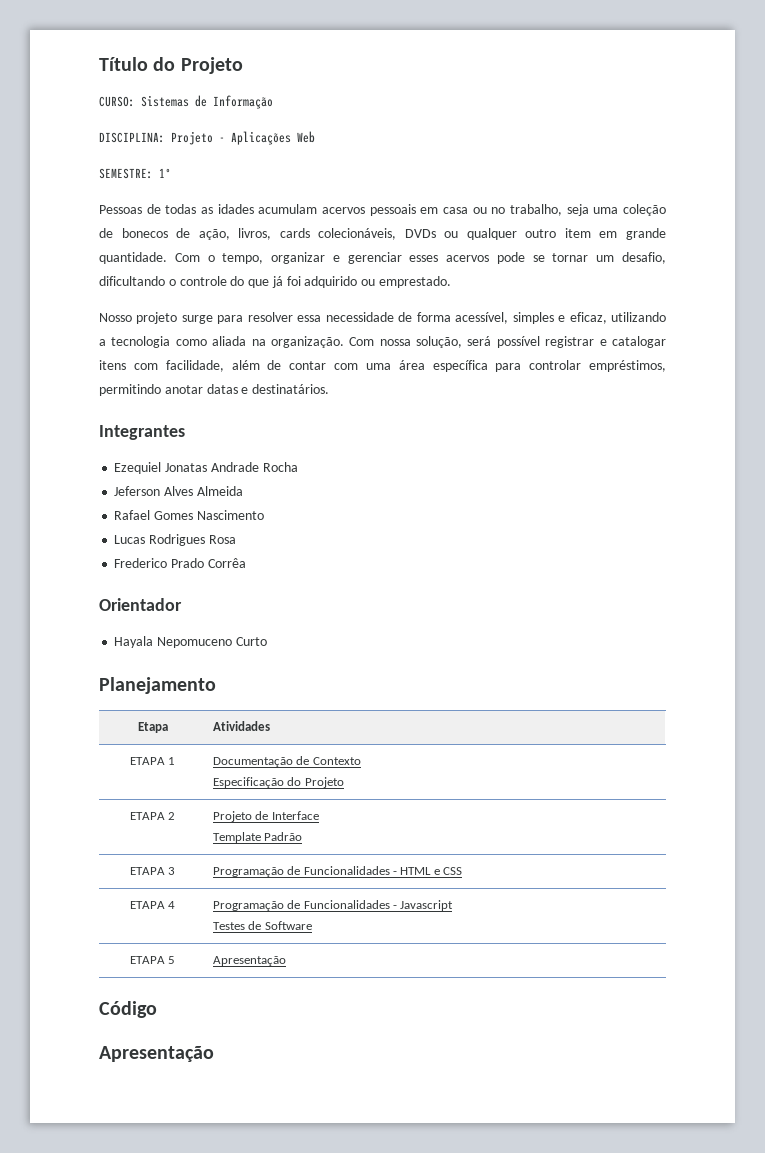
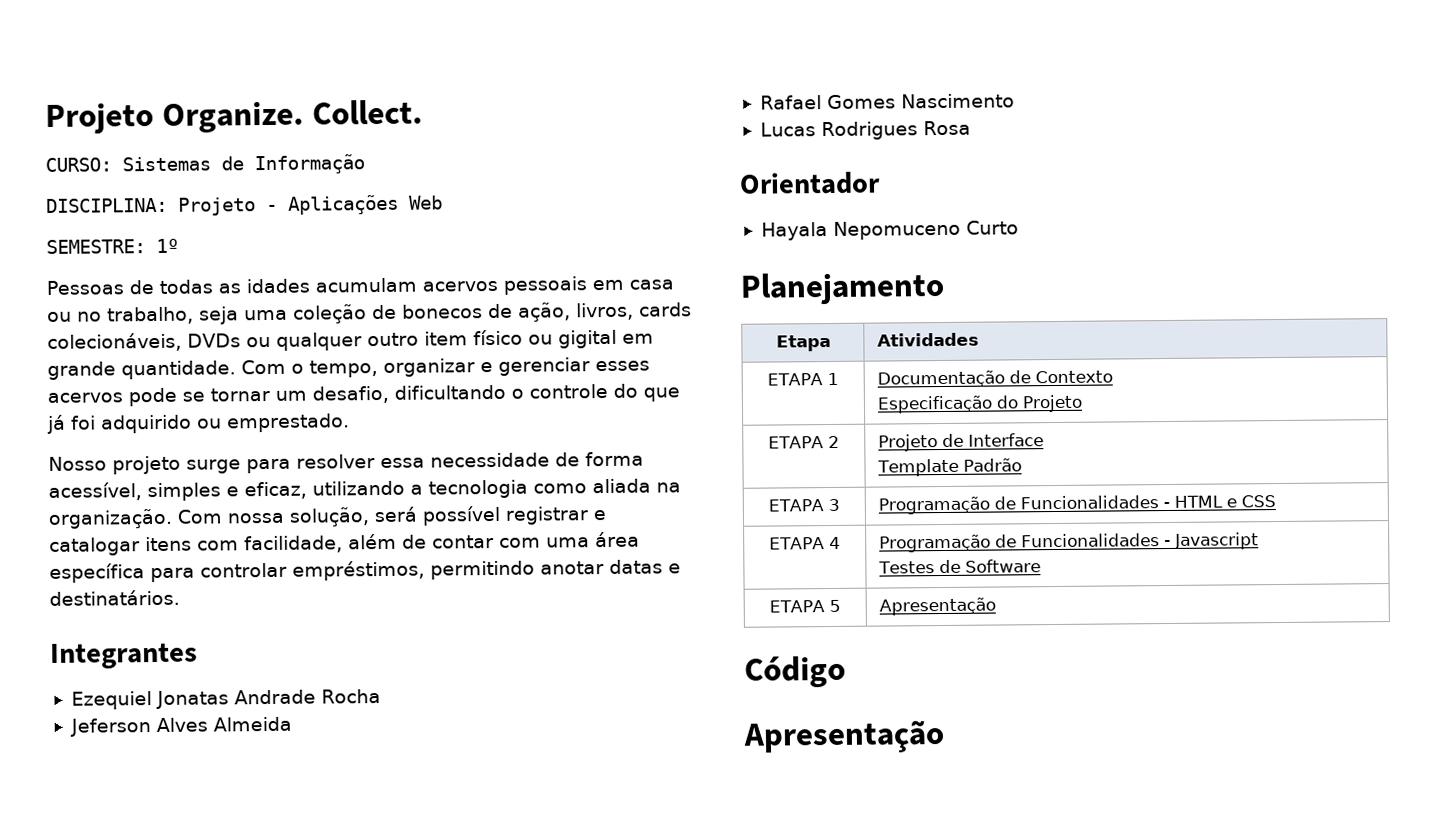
[99,57,243,74] Título do Projeto -> [45,99,423,134] Projeto Organize. Collect.
(591, 233) none -> [473,329,617,349] físico ou gigital
[114,558,246,568] // Frederico Prado Corrêa -> (971, 128) none

